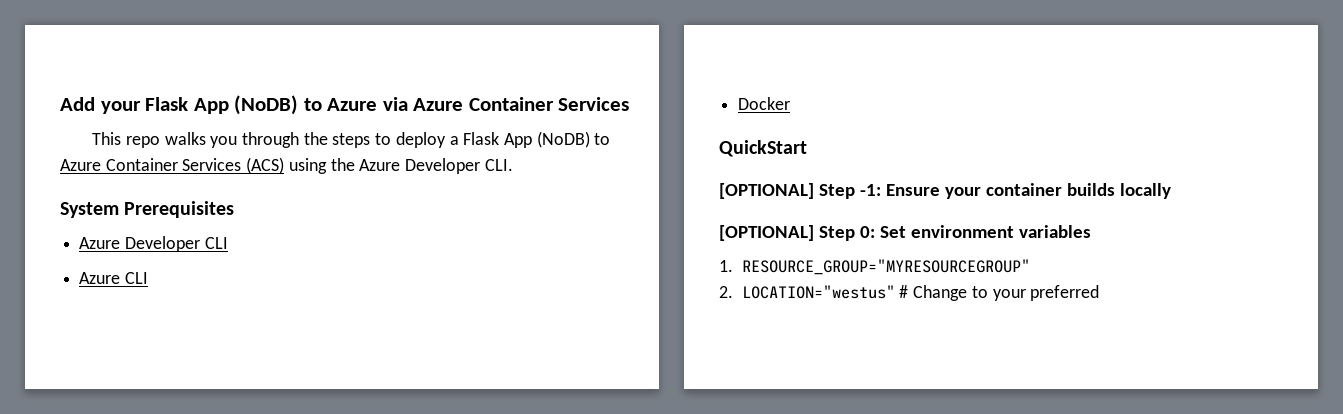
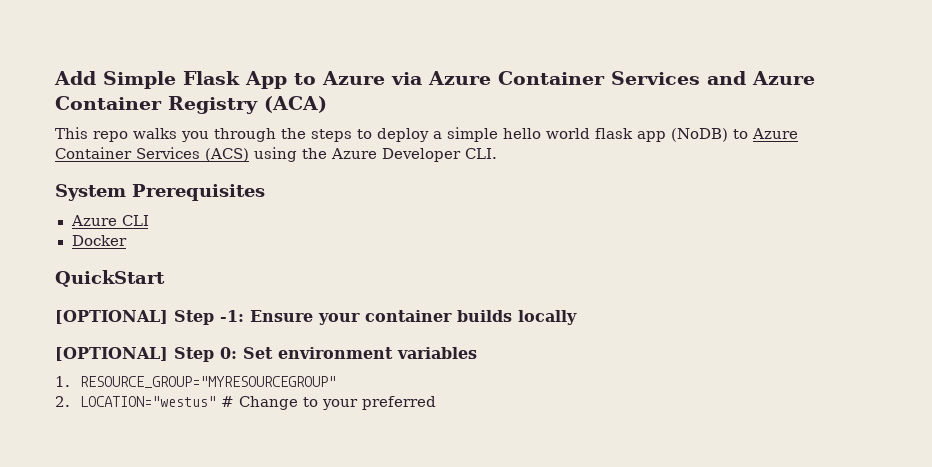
[100,95,299,115] your Flask App (NoDB) -> [103,71,287,89] Simple Flask App
(630, 104) none -> [707,71,815,85] [55,96,327,114] and Azure Container Registry (ACA)
[463,132,533,148] Flask App -> [447,127,666,142] simple hello world flask app
[79,236,228,252] // Azure Developer CLI -> (265, 192) none

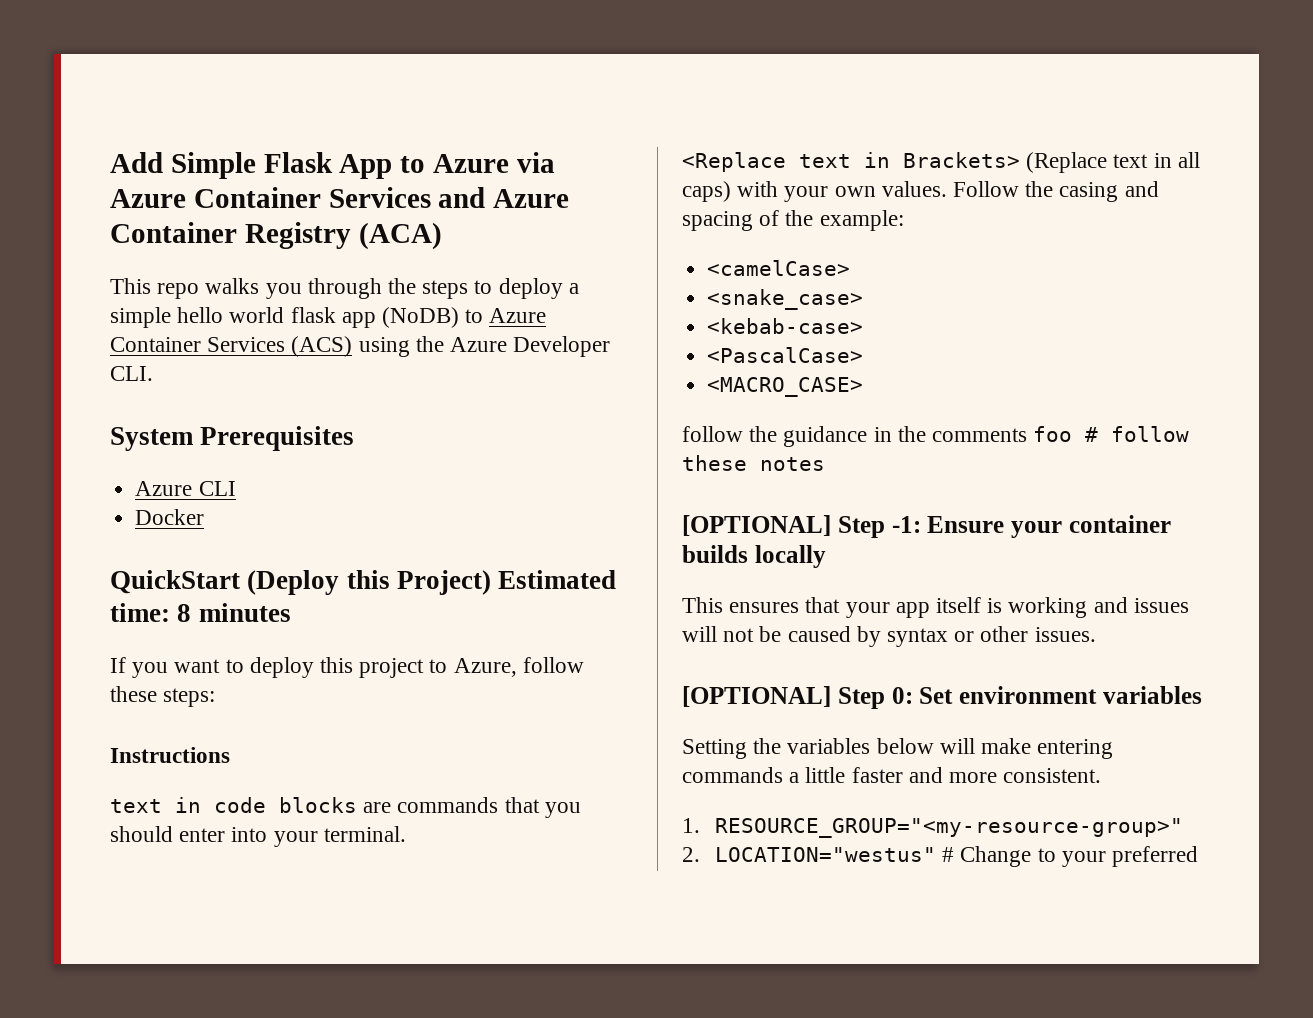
(165, 278) none -> [247,570,617,595] [110,603,291,622] [110,657,584,678] [110,686,216,707] [110,747,230,763] [110,797,581,818] [110,826,406,847] [682,152,1200,173] [682,181,1159,202] [682,210,904,231] [707,260,851,276] [707,289,864,310] [707,318,864,334] [707,347,864,363] [707,377,864,397] [682,426,1190,447] [682,455,825,471] (Deploy this Project) Estimated time: 8 minutes // If you want to deploy this project to Azure, follow these steps: // Instructions // text in code blocks are commands that you should enter into your terminal. // <Replace text in Brackets> (Replace text in all caps) with your own values. Follow the casing and spacing of the example: // <camelCase> // <snake_case> // <kebab-case> // <PascalCase> // <MACRO_CASE> // follow the guidance in the comments foo # follow these notes
(577, 317) none -> [682,597,1189,618] [682,626,1096,647] // This ensures that your app itself is working and issues will not be caused by syntax or other issues.
(477, 353) none -> [682,738,1114,759] [682,767,1102,783] // Setting the variables below will make entering commands a little faster and more consistent.
[79,376,336,388] RESOURCE_GROUP="MYRESOURCEGROUP" -> [714,818,1183,838] RESOURCE_GROUP="<my-resource-group>"

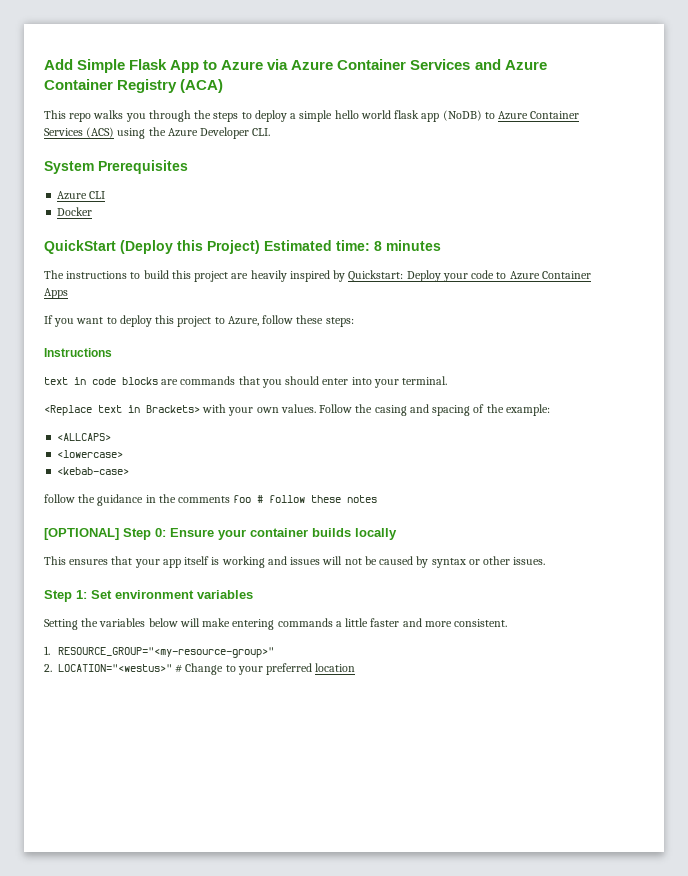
(291, 612) none -> [44,270,591,282] [44,288,68,299] // The instructions to build this project are heavily inspired by Quickstart: Deploy your code to Azure Container Apps
[1026,152,1200,173] [682,181,731,202] (Replace text in all caps) -> (200, 409) none
[707,260,851,276] [707,289,864,310] <camelCase> // <snake_case> -> [57,433,112,441] [57,450,124,458] <ALLCAPS> // <lowercase>
[707,347,864,363] [707,377,864,397] // <PascalCase> // <MACRO_CASE> -> (130, 471) none
[891,516,921,533] -1: -> [155,528,166,537] 0:
[682,686,913,709] [OPTIONAL] Step 0: -> [44,590,87,602] Step 1:
[714,847,936,862] LOCATION="westus" -> [58,664,172,672] LOCATION="<westus>"
(1198, 856) none -> [315,663,356,672] location

